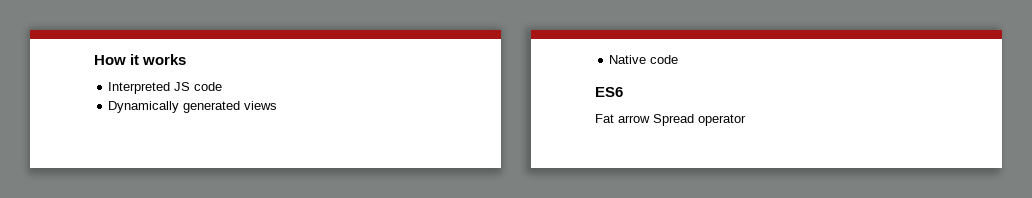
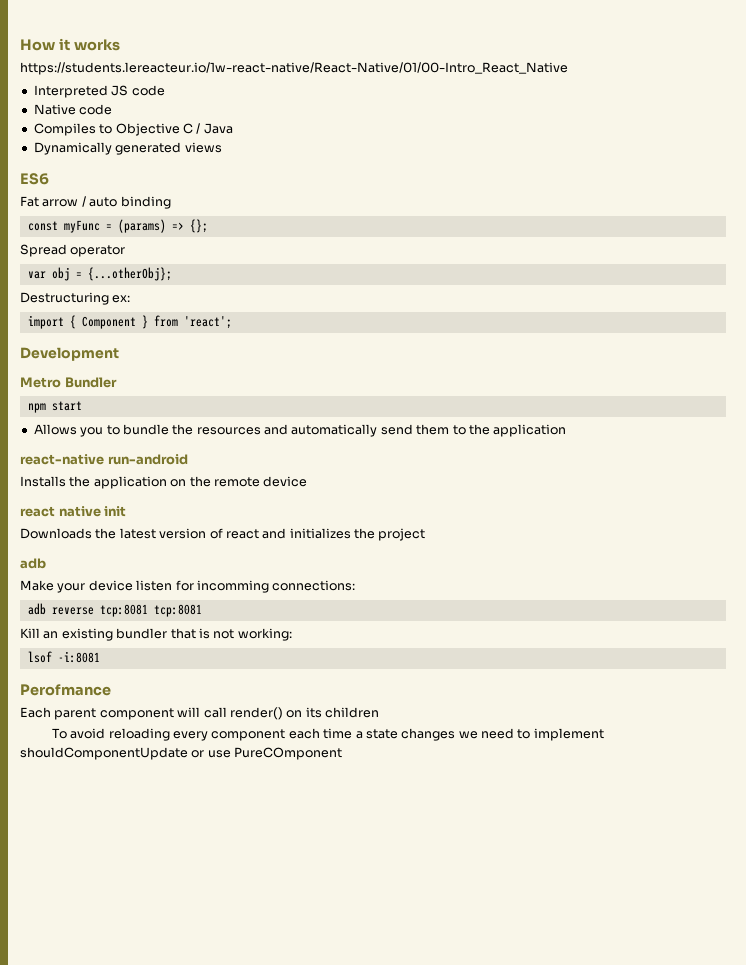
(187, 59) none -> [20,62,568,75] // https://students.lereacteur.io/1w-react-native/React-Native/01/00-Intro_React_Native
(223, 86) none -> [33,104,113,115] [33,123,233,136] // Native code // Compiles to Objective C / Java
[609,55,679,64] // Native code -> (222, 147) none
[653,114,746,126] Spread operator -> [81,196,171,209] [27,219,208,233] [20,244,126,257] [27,267,172,281] [20,292,131,305] [27,315,232,329] [20,347,119,361] [20,377,117,388] [27,401,82,413] [33,424,567,437] [20,454,188,465] [20,476,308,489] [20,506,127,517] [20,528,426,541] [20,558,46,569] [20,580,356,593] [27,603,202,617] [20,628,292,641] [27,651,100,663] [20,684,111,696] [20,707,379,720] [51,728,604,741] [20,747,343,760] / auto binding // const myFunc = (params) => {}; // Spread operator // var obj = {...otherObj}; // Destructuring ex: // import { Component } from 'react'; // Development // Metro Bundler // npm start // Allows you to bundle the resources and automatically send them to the application // react-native run-android // Installs the application on the remote device // react native init // Downloads the latest version of react and initializes the project // adb // Make your device listen for incomming connections: // adb reverse tcp:8081 tcp:8081 // Kill an existing bundler that is not working: // lsof -i:8081 // Perofmance // Each parent component will call render() on its children // To avoid reloading every component each time a state changes we need to implement shouldComponentUpdate or use PureCOmponent

